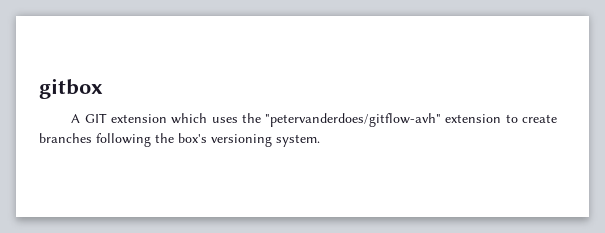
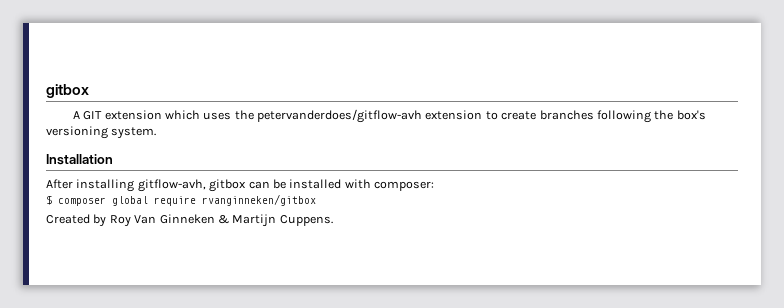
[265,113,442,127] "petervanderdoes/gitflow-avh" -> [257,109,423,123] petervanderdoes/gitflow-avh
(320, 140) none -> [46,154,113,165] [46,179,434,192] [46,194,316,206] [46,214,333,227] // Installation // After installing gitflow-avh, gitbox can be installed with composer: // $ composer global require rvanginneken/gitbox // Created by Roy Van Ginneken & Martijn Cuppens.

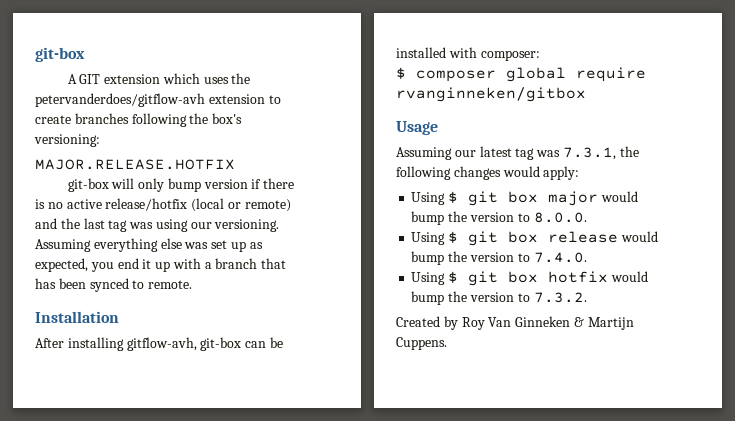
[46,84,89,98] gitbox -> [35,47,85,62] git-box
[46,126,157,139] versioning system. -> [34,134,100,147] [35,159,235,170] [67,178,295,192] [35,198,291,212] [35,218,280,232] [35,238,263,252] [35,258,287,272] [35,278,193,292] versioning: // MAJOR.RELEASE.HOTFIX // git-box will only bump version if there is no active release/hotfix (local or remote) and the last tag was using our versioning. Assuming everything else was set up as expected, you end it up with a branch that has been synced to remote.
[209,179,247,192] gitbox -> [200,337,242,351] git-box
(316, 200) none -> [396,121,438,135] [396,146,639,160] [396,166,580,180] [411,191,638,206] [411,211,587,225] [411,231,658,246] [411,251,587,265] [411,271,648,286] [411,291,587,305] // Usage // Assuming our latest tag was 7.3.1, the following changes would apply: // Using $ git box major would bump the version to 8.0.0. // Using $ git box release would bump the version to 7.4.0. // Using $ git box hotfix would bump the version to 7.3.2.

